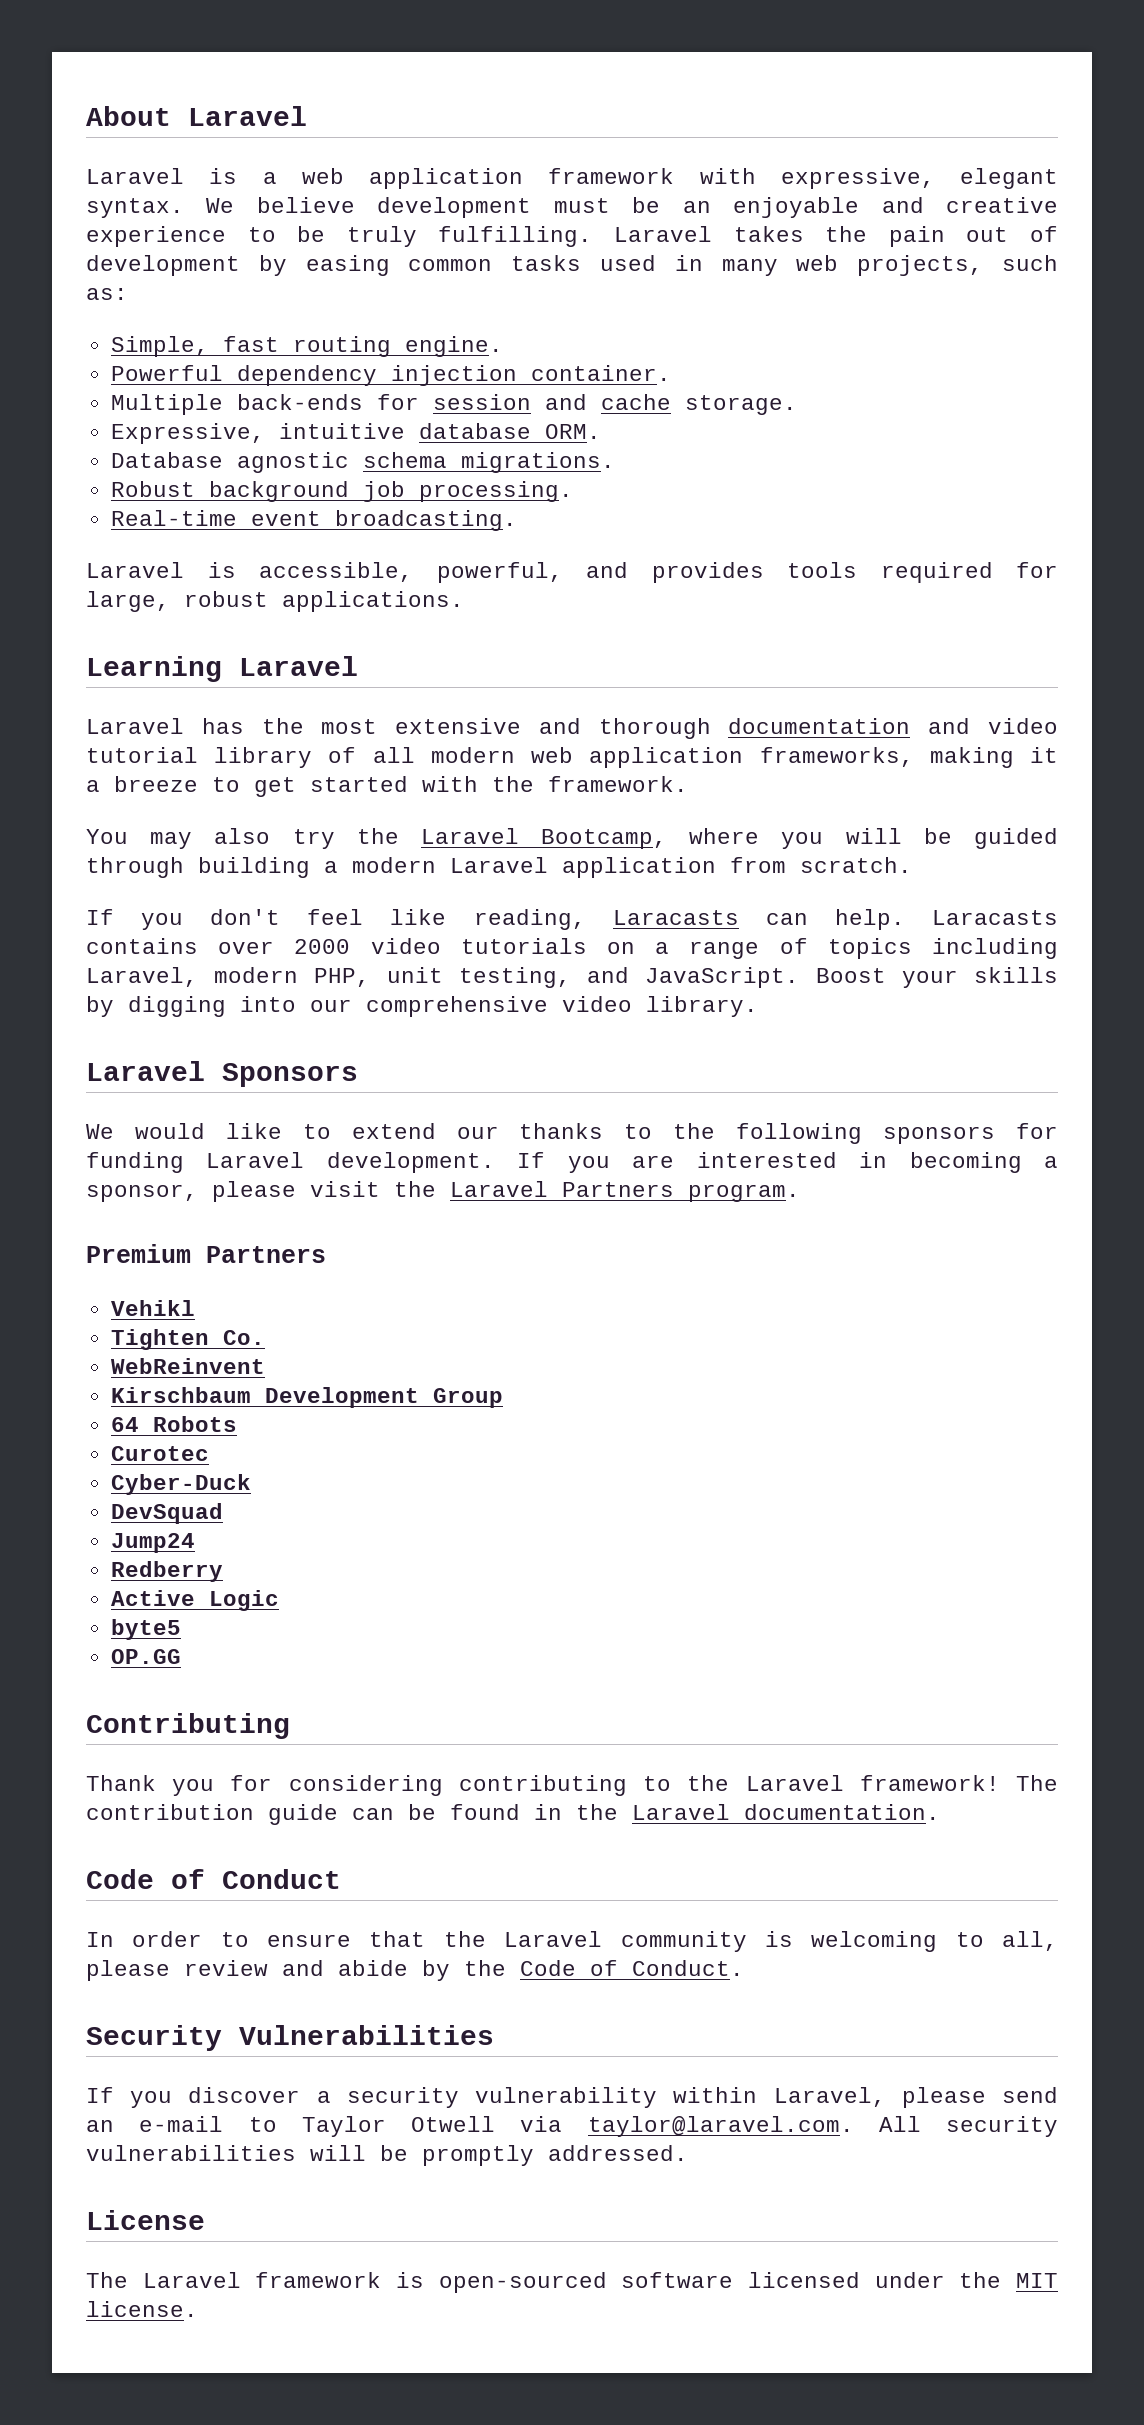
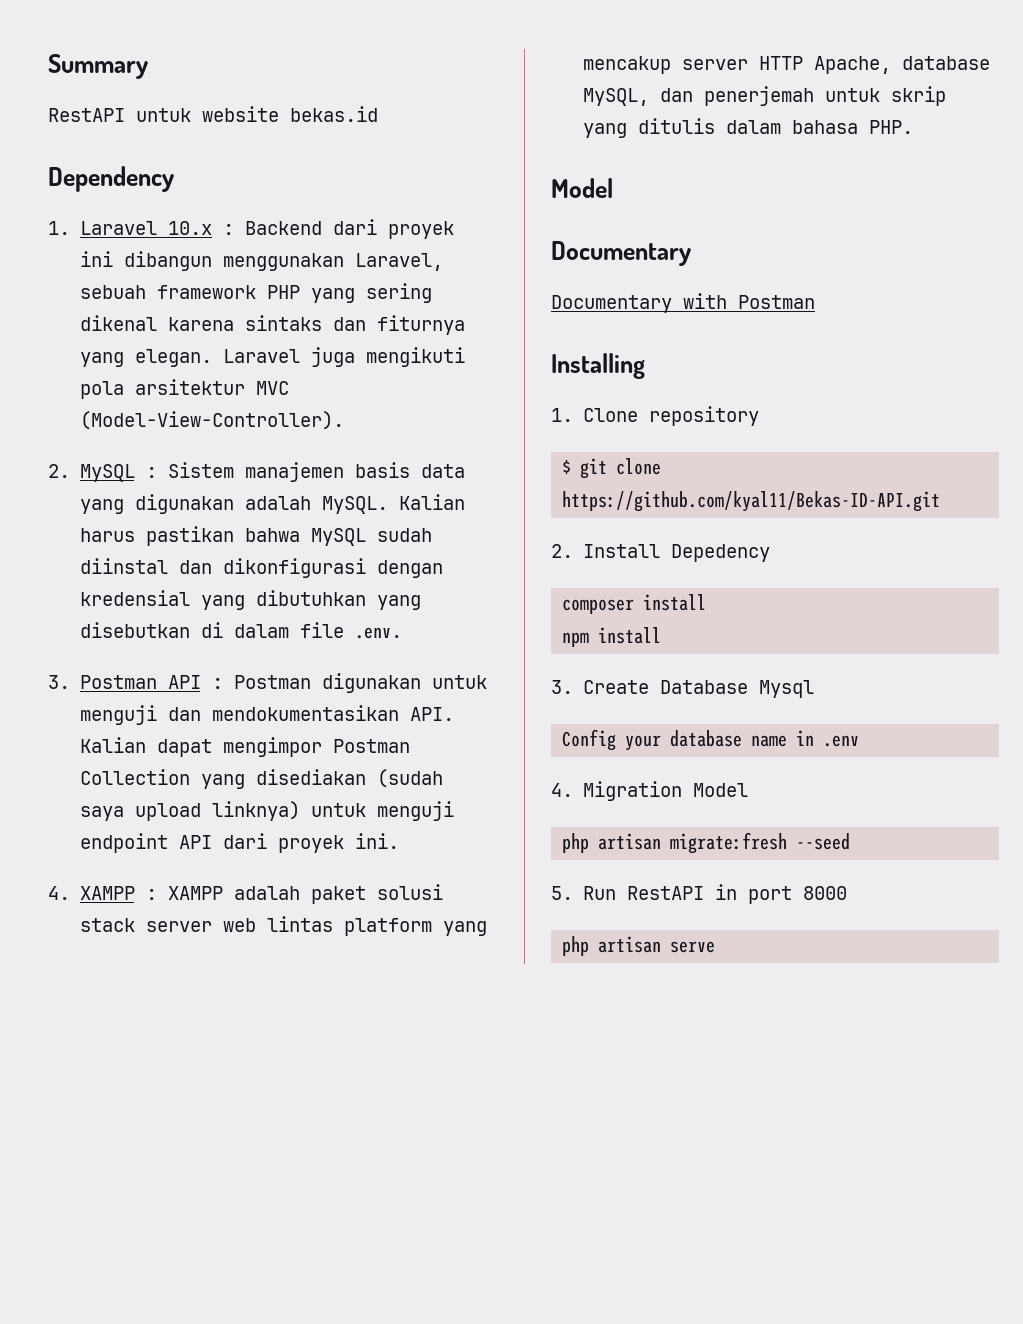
[86,106,307,126] [86,168,1058,189] [86,197,1058,218] [86,226,1058,247] [86,255,1058,276] [86,288,128,300] [110,336,503,357] [110,365,671,386] [110,394,797,415] [110,423,601,444] [110,452,615,473] [110,481,573,502] [110,510,517,531] [86,562,1058,583] [86,591,464,612] [86,656,358,682] [86,718,1058,739] [86,747,1058,768] [86,776,688,797] [86,828,1058,849] [86,857,912,878] [86,909,1058,930] [86,938,1059,959] [86,967,1058,988] [86,996,758,1017] [86,1061,358,1087] [86,1123,1058,1144] [86,1152,1058,1173] [86,1181,800,1202] [86,1244,326,1263] [110,1300,195,1316] [110,1329,265,1350] [110,1358,265,1374] [110,1387,503,1408] [110,1416,237,1432] [110,1446,209,1461] [110,1474,251,1495] [110,1503,223,1524] [110,1533,195,1553] [110,1561,223,1582] [110,1590,279,1611] [110,1619,181,1640] [110,1649,181,1664] [86,1713,290,1739] [86,1775,1058,1796] [86,1804,940,1825] [86,1869,341,1889] [86,1931,1058,1952] [86,1960,744,1981] [86,2025,494,2051] [86,2087,1058,2108] [86,2116,1058,2137] [86,2145,688,2166] [86,2210,205,2230] [86,2272,1058,2293] [86,2301,198,2317] About Laravel // Laravel is a web application framework with expressive, elegant syntax. We believe development must be an enjoyable and creative experience to be truly fulfilling. Laravel takes the pain out of development by easing common tasks used in many web projects, such as: // Simple, fast routing engine. // Powerful dependency injection container. // Multiple back-ends for session and cache storage. // Expressive, intuitive database ORM. // Database agnostic schema migrations. // Robust background job processing. // Real-time event broadcasting. // Laravel is accessible, powerful, and provides tools required for large, robust applications. // Learning Laravel // Laravel has the most extensive and thorough documentation and video tutorial library of all modern web application frameworks, making it a breeze to get started with the framework. // You may also try the Laravel Bootcamp, where you will be guided through building a modern Laravel application from scratch. // If you don't feel like reading, Laracasts can help. Laracasts contains over 2000 video tutorials on a range of topics including Laravel, modern PHP, unit testing, and JavaScript. Boost your skills by digging into our comprehensive video library. // Laravel Sponsors // We would like to extend our thanks to the following sponsors for funding Laravel development. If you are interested in becoming a sponsor, please visit the Laravel Partners program. // Premium Partners // Vehikl // Tighten Co. // WebReinvent // Kirschbaum Development Group // 64 Robots // Curotec // Cyber-Duck // DevSquad // Jump24 // Redberry // Active Logic // byte5 // OP.GG // Contributing // Thank you for considering contributing to the Laravel framework! The contribution guide can be found in the Laravel documentation. // Code of Conduct // In order to ensure that the Laravel community is welcoming to all, please review and abide by the Code of Conduct. // Security Vulnerabilities // If you discover a security vulnerability within Laravel, please send an e-mail to Taylor Otwell via taylor@laravel.com. All security vulnerabilities will be promptly addressed. // License // The Laravel framework is open-sourced software licensed under the MIT license. -> [48,54,148,79] [48,106,378,122] [48,166,174,192] [48,219,454,239] [79,251,443,271] [79,283,432,303] [79,315,465,335] [79,347,465,367] [79,379,289,399] [79,411,344,430] [48,462,465,482] [79,494,465,514] [79,526,432,546] [79,558,443,578] [79,590,421,610] [79,622,402,639] [48,673,487,693] [79,705,454,725] [79,737,410,757] [79,769,443,789] [79,801,454,821] [79,833,399,853] [48,884,443,904] [79,916,487,936] [582,56,990,74] [582,86,946,106] [582,118,913,138] [551,178,613,198] [551,241,691,266] [551,293,815,313] [551,353,645,379] [551,406,759,426] [562,458,662,479] [562,491,941,512] [551,544,770,562] [562,594,707,614] [562,627,662,647] [551,680,814,698] [562,729,860,751] [551,781,748,801] [562,832,851,854] [551,884,847,904] [562,936,716,956] Summary // RestAPI untuk website bekas.id // Dependency // 1. Laravel 10.x : Backend dari proyek ini dibangun menggunakan Laravel, sebuah framework PHP yang sering dikenal karena sintaks dan fiturnya yang elegan. Laravel juga mengikuti pola arsitektur MVC (Model-View-Controller). // 2. MySQL : Sistem manajemen basis data yang digunakan adalah MySQL. Kalian harus pastikan bahwa MySQL sudah diinstal dan dikonfigurasi dengan kredensial yang dibutuhkan yang disebutkan di dalam file .env. // 3. Postman API : Postman digunakan untuk menguji dan mendokumentasikan API. Kalian dapat mengimpor Postman Collection yang disediakan (sudah saya upload linknya) untuk menguji endpoint API dari proyek ini. // 4. XAMPP : XAMPP adalah paket solusi stack server web lintas platform yang mencakup server HTTP Apache, database MySQL, dan penerjemah untuk skrip yang ditulis dalam bahasa PHP. // Model // Documentary // Documentary with Postman // Installing // 1. Clone repository // $ git clone https://github.com/kyal11/Bekas-ID-API.git // 2. Install Depedency // composer install // npm install // 3. Create Database Mysql // Config your database name in .env // 4. Migration Model // php artisan migrate:fresh --seed // 5. Run RestAPI in port 8000 // php artisan serve

